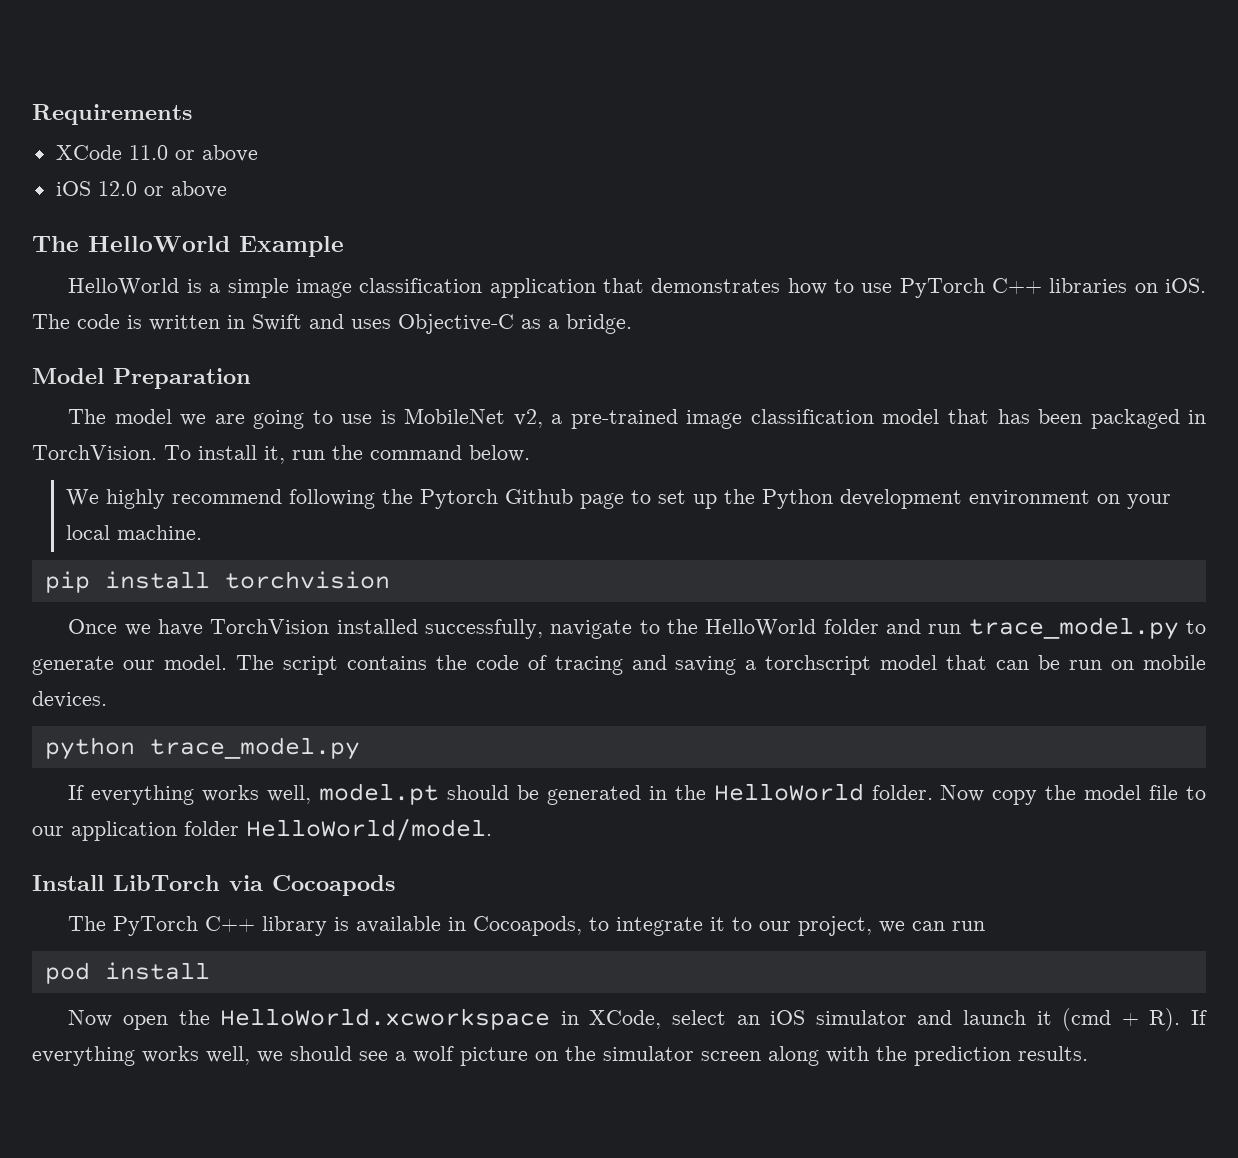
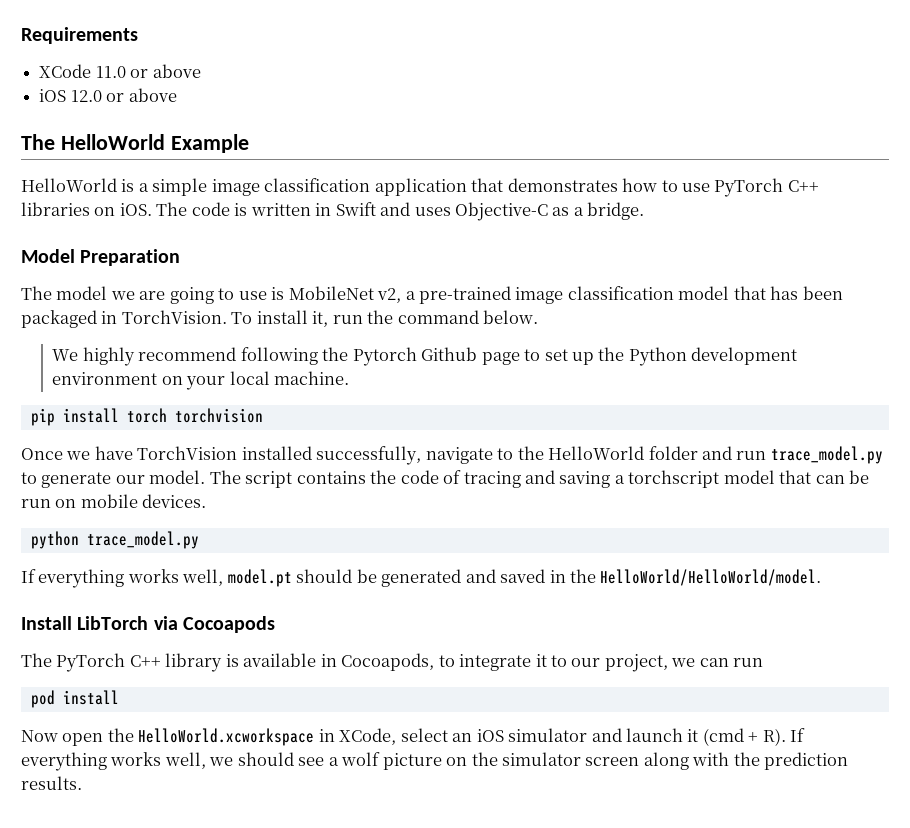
(210, 580) none -> [126,408,167,423] torch
[648,783,1206,805] [32,818,492,841] in the HelloWorld folder. Now copy the model file to our application folder HelloWorld/model. -> [465,569,822,586] and saved in the HelloWorld/HelloWorld/model.

